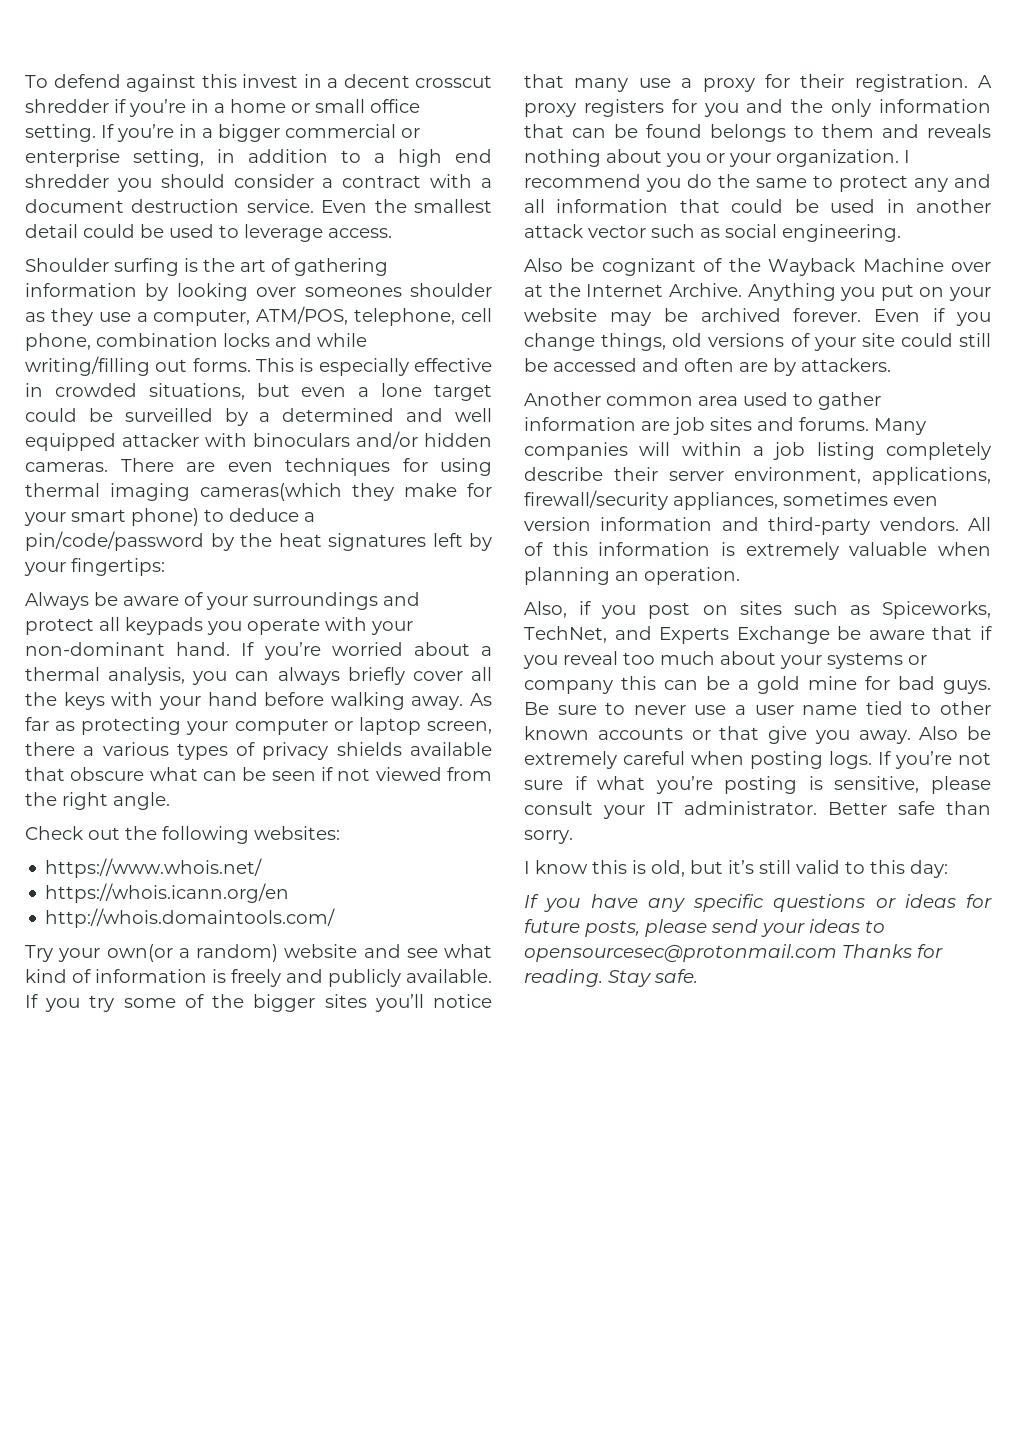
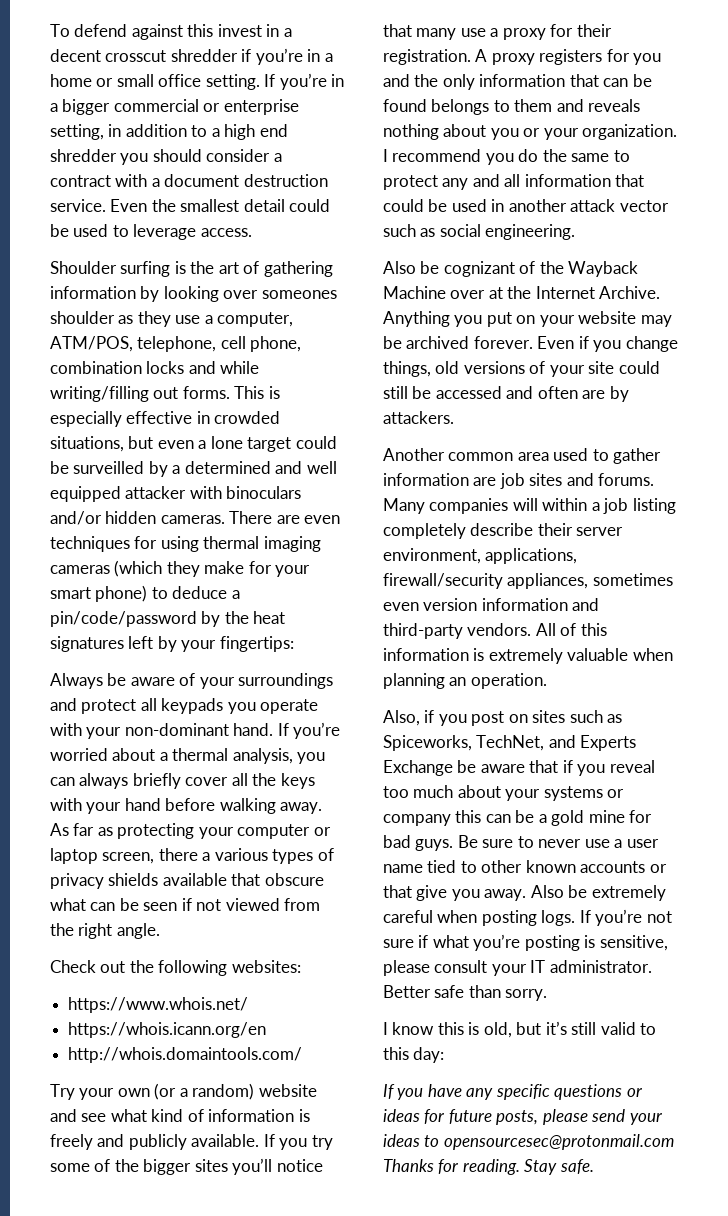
[200,483,342,501] cameras(which -> [50,560,163,577] cameras (which
[106,944,173,962] own(or -> [117,1083,177,1100] own (or

